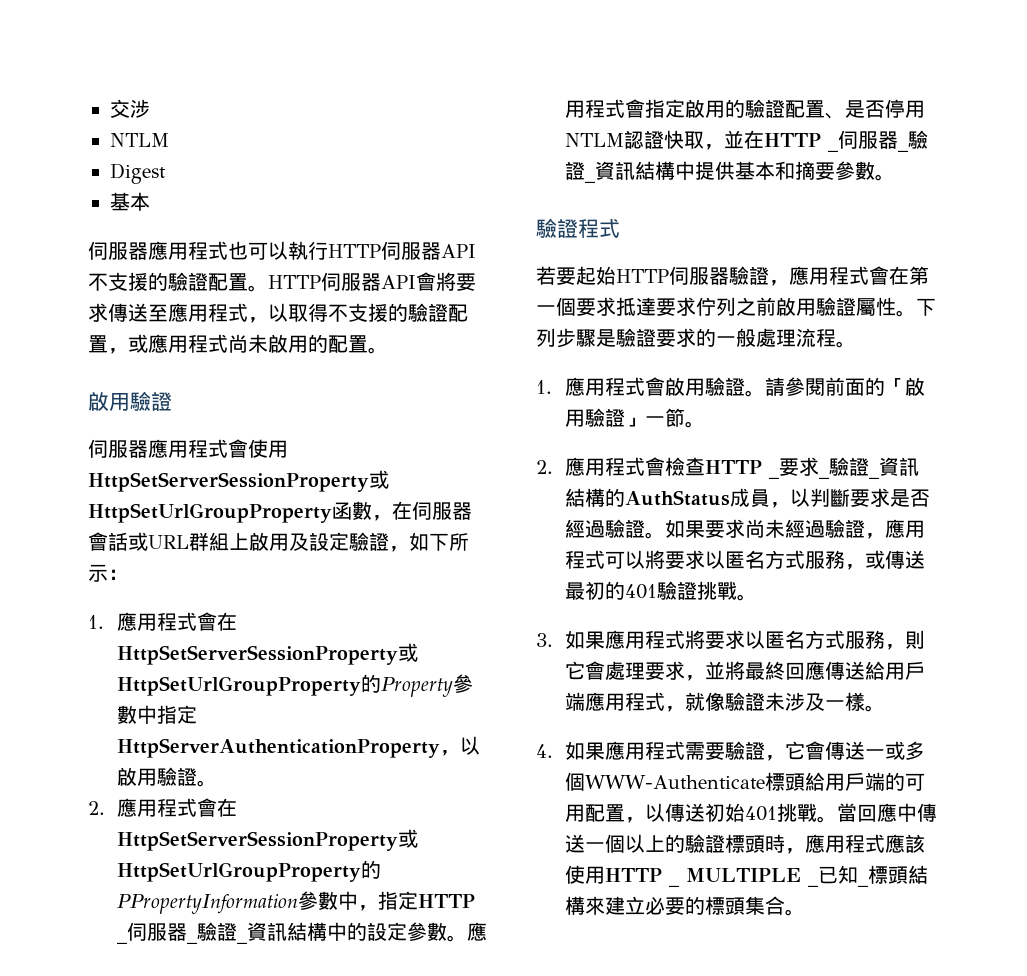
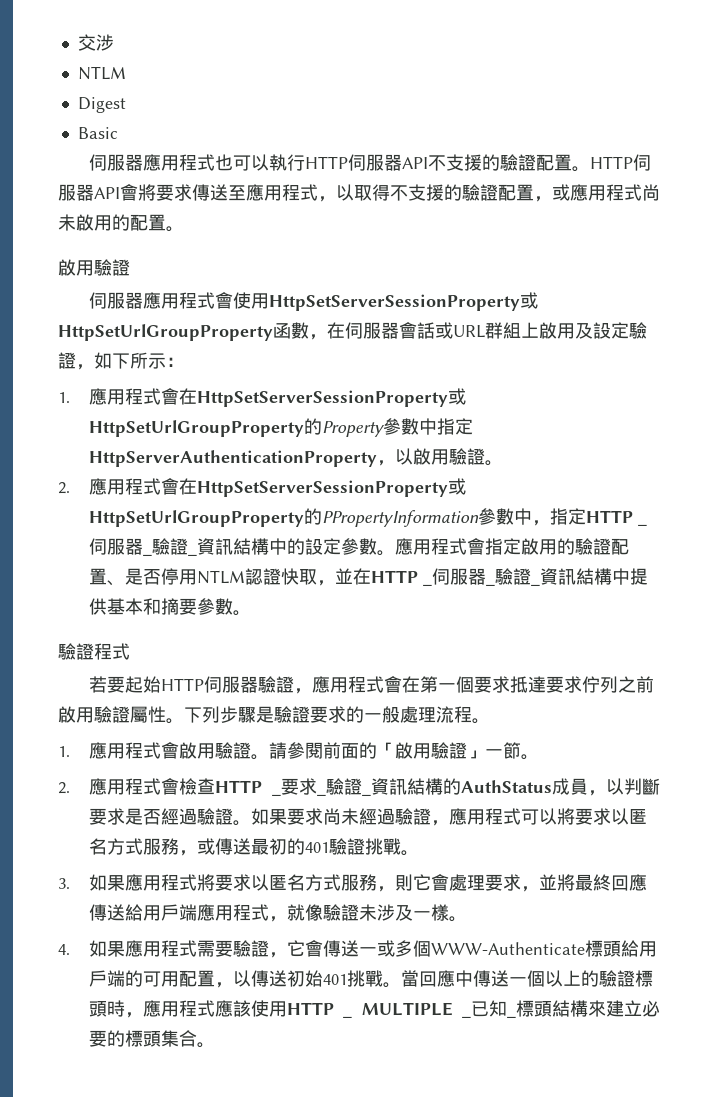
[110,192,150,211] 基本 -> [77,127,118,139] Basic

